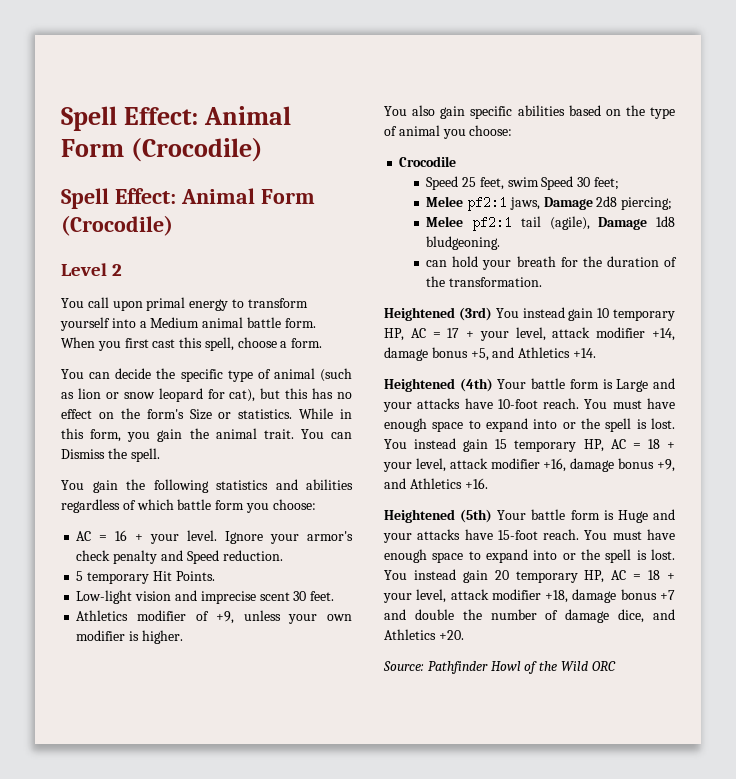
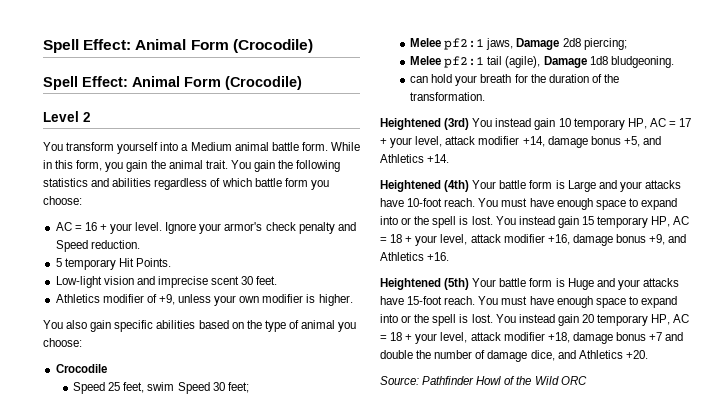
[87,297,244,311] call upon primal energy to -> (63, 146) none
[61,337,323,351] [61,368,352,382] [61,388,352,402] [61,408,293,420] When you first cast this spell, choose a form. // You can decide the specific type of animal (such as lion or snow leopard for cat), but this has no effect on the form's Size or statistics. -> (328, 146) none
[331,432,352,439] [61,448,160,462] [61,480,84,490] can Dismiss the spell. // You -> (251, 164) none

